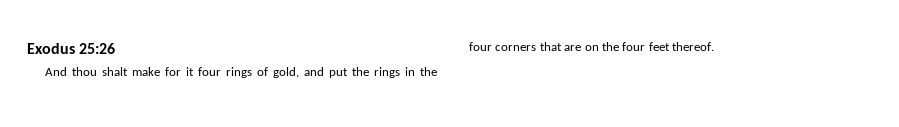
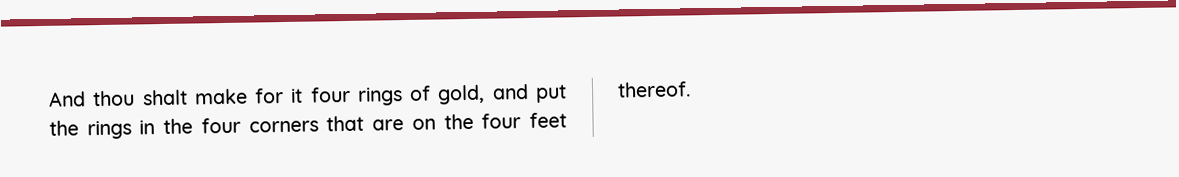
[27,43,116,54] Exodus 25:26 // -> (48, 99) none

